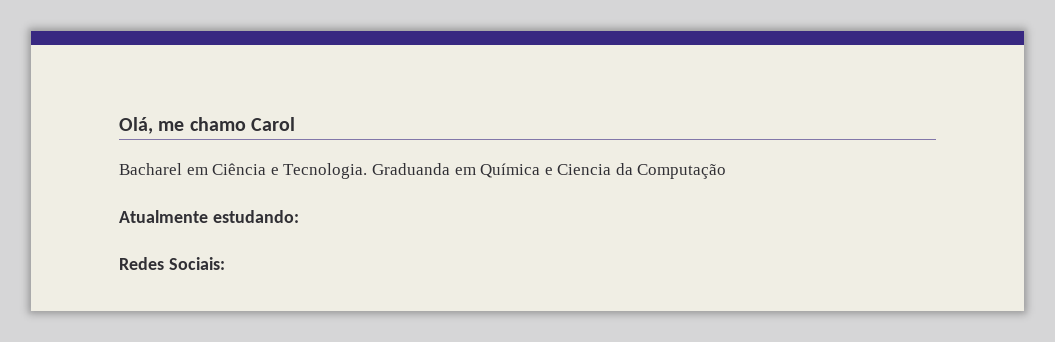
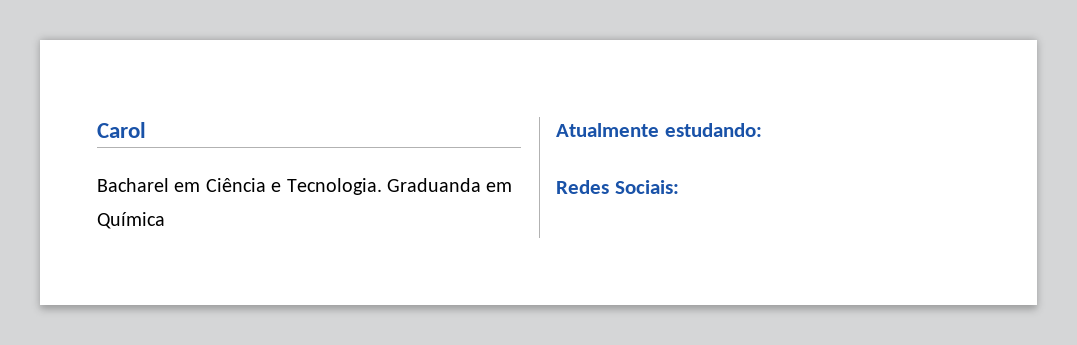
[119,117,246,134] Olá, me chamo -> (97, 130) none
[544,163,727,179] e Ciencia da Computação -> (165, 220) none

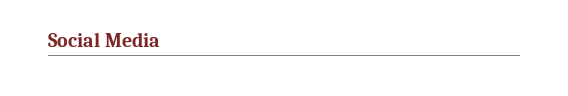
[97,122,146,138] [97,178,513,195] [97,212,165,229] [556,123,762,137] [556,180,679,194] Carol // Bacharel em Ciência e Tecnologia. Graduanda em Química // Atualmente estudando: // Redes Sociais: -> [48,32,161,47] Social Media

